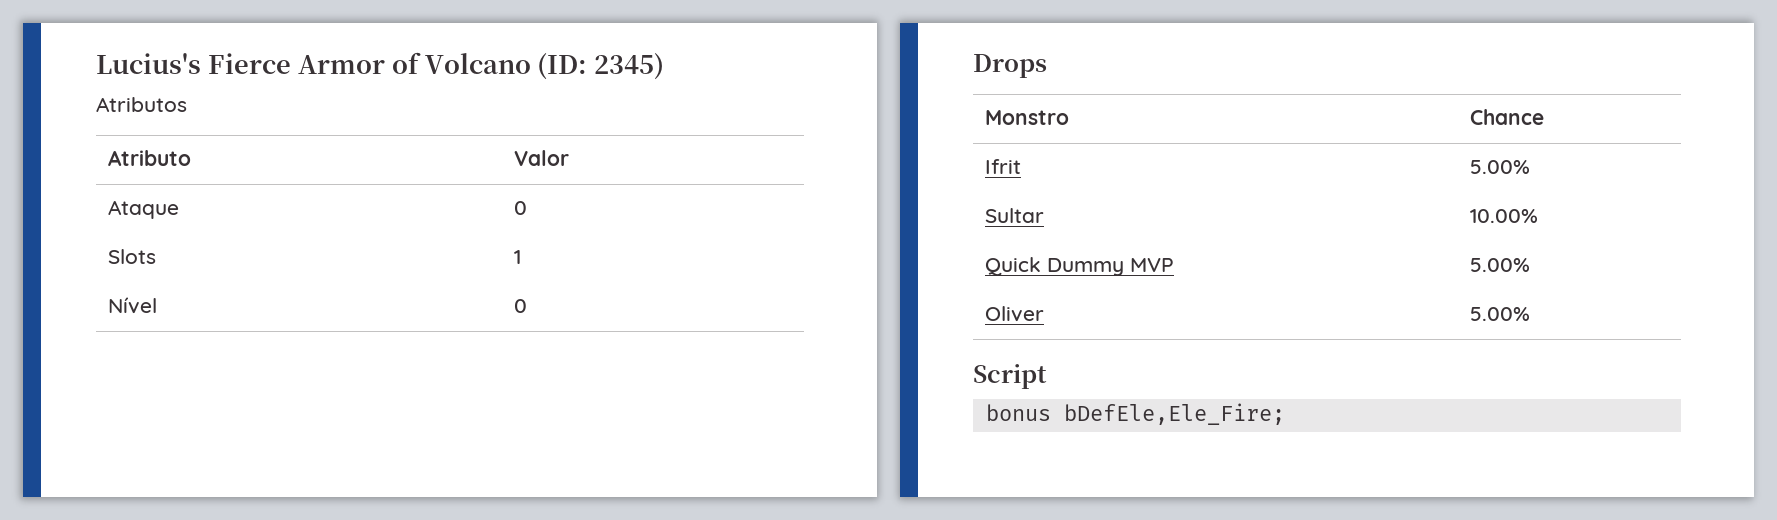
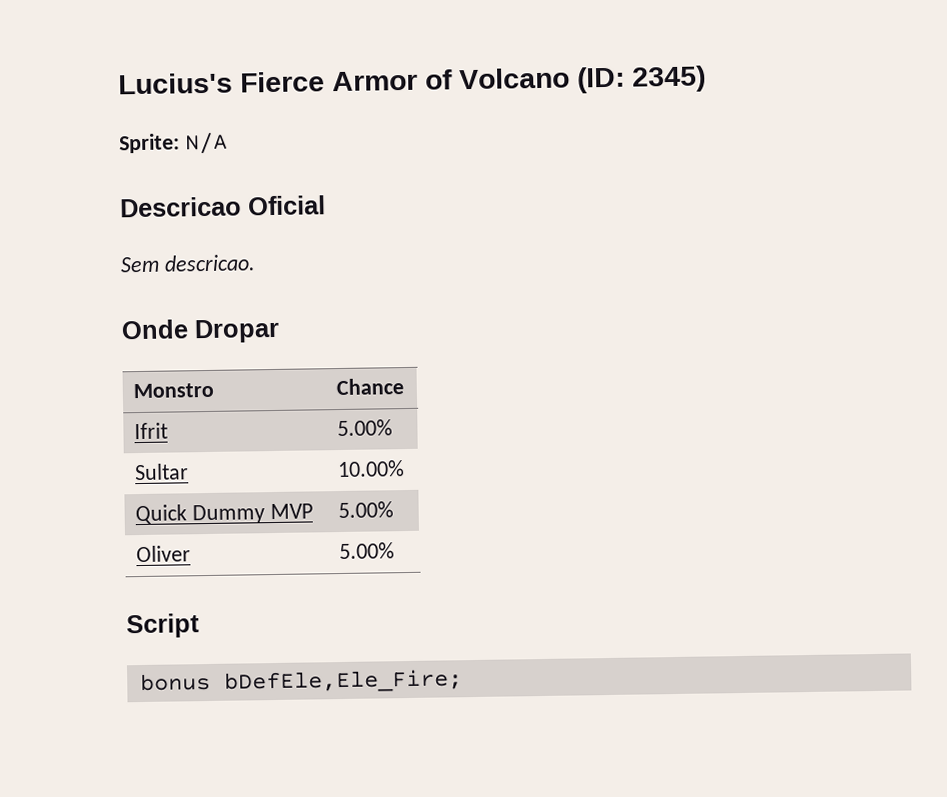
[96,97,187,112] [108,150,192,166] [514,150,570,166] [108,200,180,219] [514,201,528,215] [108,249,157,264] [514,250,522,264] [108,297,158,314] [514,299,528,313] [973,54,1047,78] Atributos // Atributo | Valor // Ataque | 0 // Slots | 1 // Nível | 0 // Drops -> [118,132,228,155] [119,195,326,218] [120,254,256,273] [121,318,280,344] Sprite: N/A // Descricao Oficial // Sem descricao. // Onde Dropar

